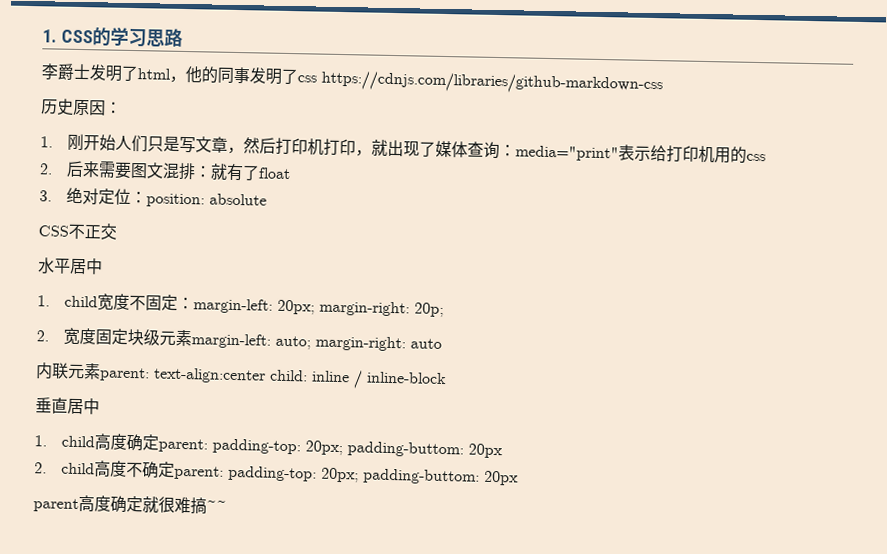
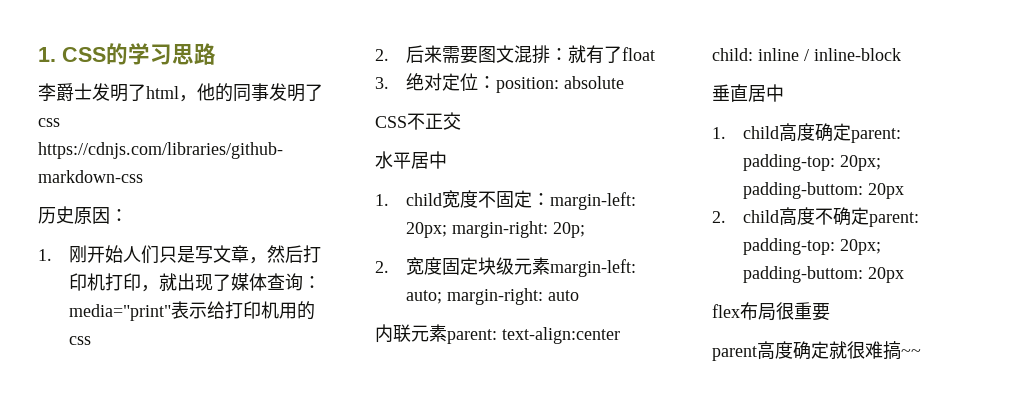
(519, 478) none -> [712,302,830,321] // flex布局很重要

